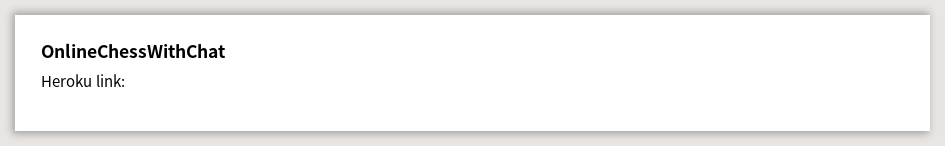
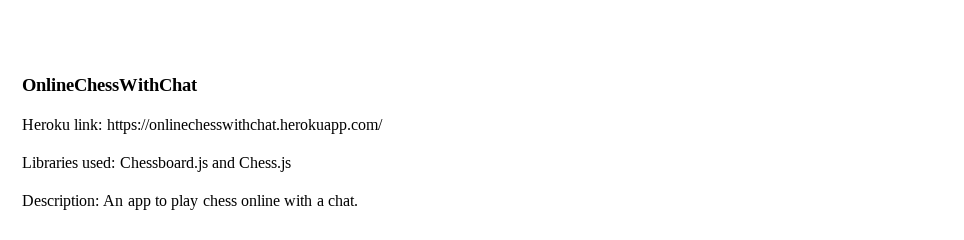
(126, 80) none -> [106,119,383,134] [22,157,292,172] [22,195,358,210] https://onlinechesswithchat.herokuapp.com/ // Libraries used: Chessboard.js and Chess.js // Description: An app to play chess online with a chat.

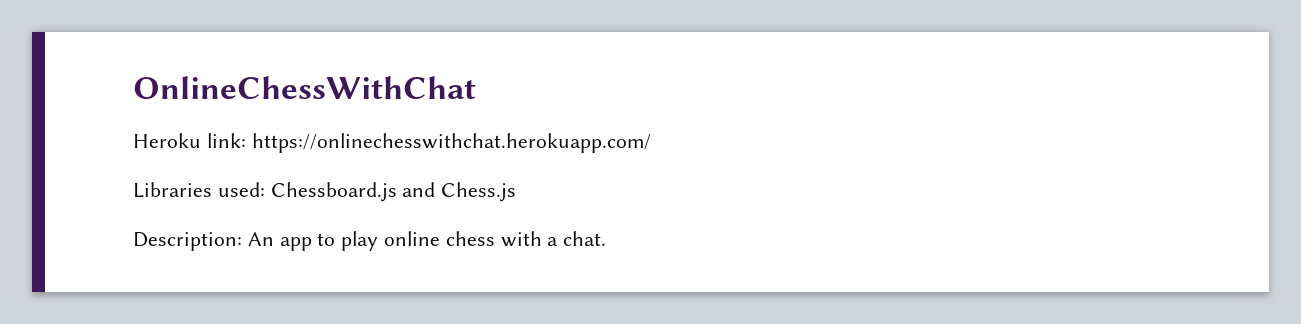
[202,195,280,206] chess online -> [384,231,495,246] online chess

